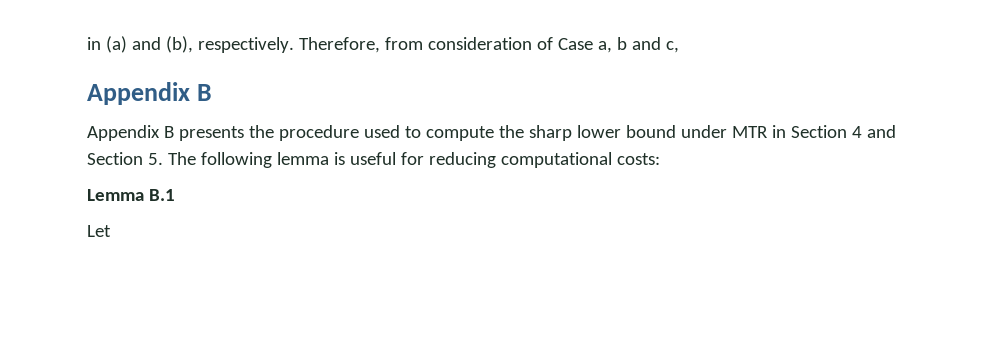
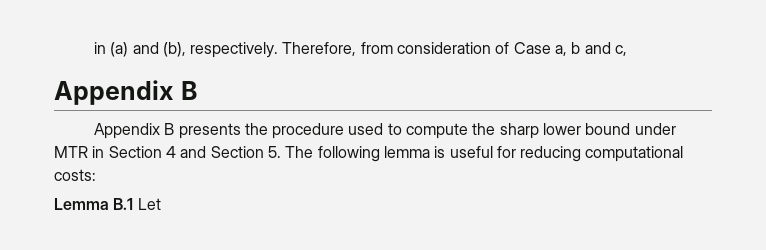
(175, 195) // -> (134, 204) none

